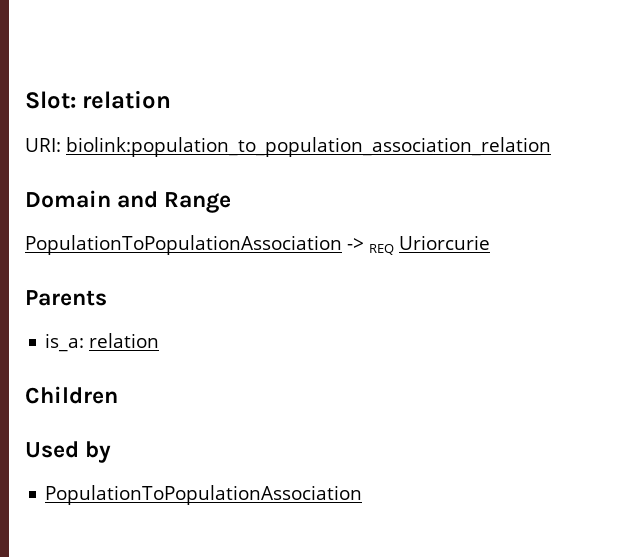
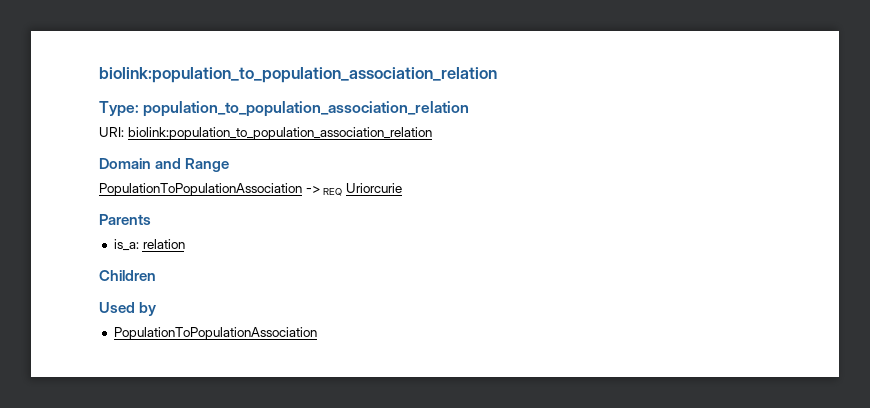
[25,90,172,109] Slot: relation -> [99,67,497,83] [99,101,470,117] biolink:population_to_population_association_relation // Type: population_to_population_association_relation

